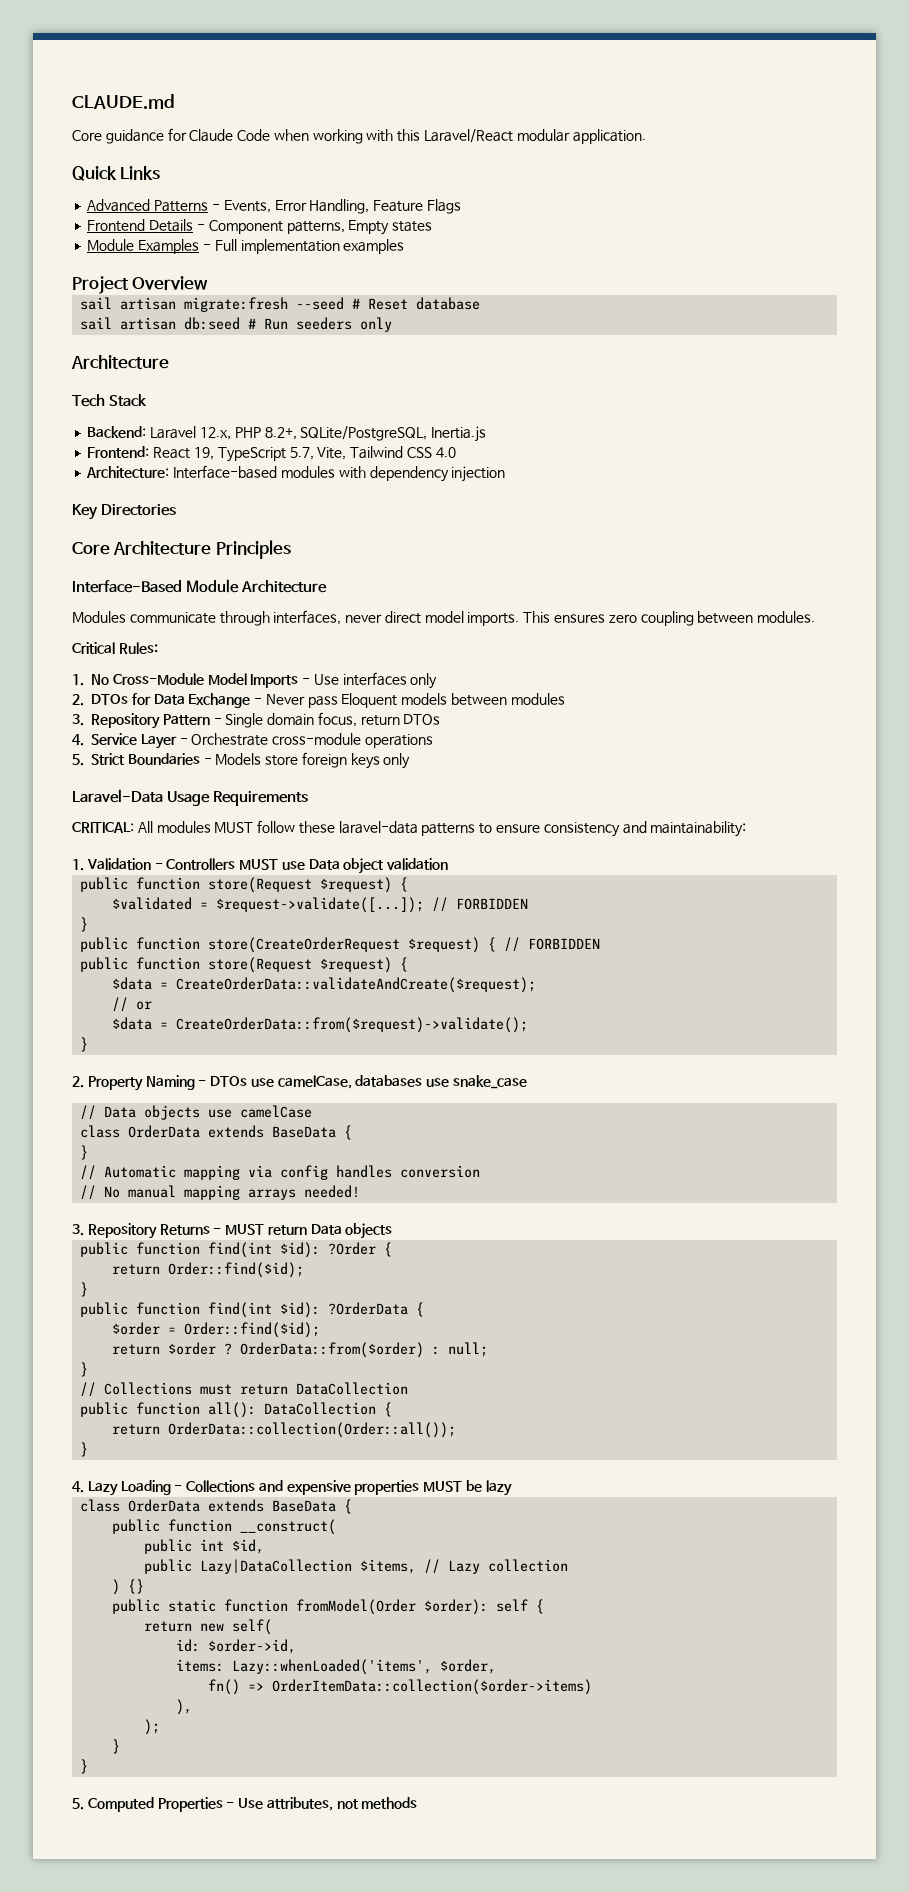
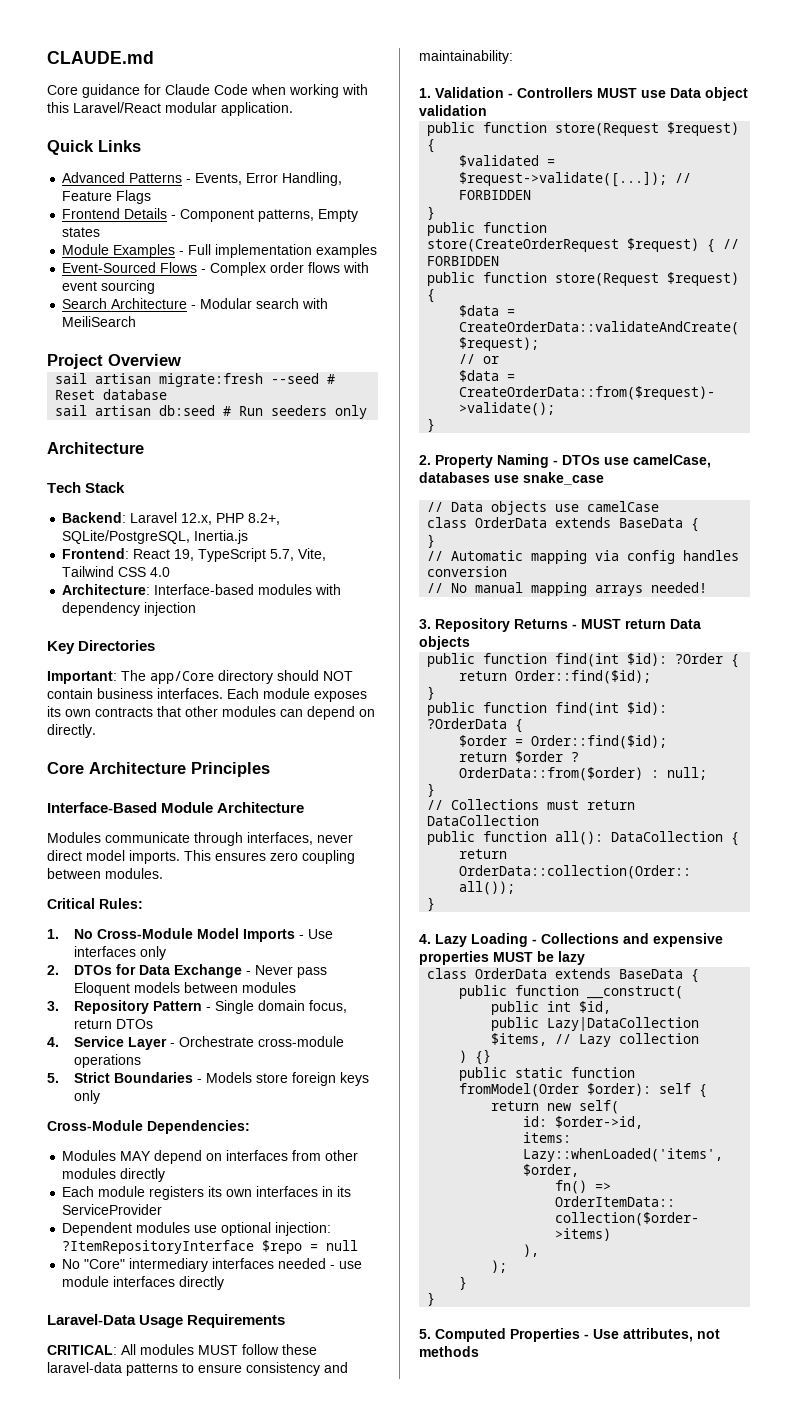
(405, 246) none -> [62,262,370,276] [62,280,156,294] [62,298,329,309] [62,316,137,327] // Event-Sourced Flows - Complex order flows with event sourcing // Search Architecture - Modular search with MeiliSearch
(177, 510) none -> [47,670,353,684] [47,688,367,702] [47,706,375,720] [47,724,96,738] // Important: The app/Core directory should NOT contain business interfaces. Each module exposes its own contracts that other modules can depend on directly.
(411, 761) none -> [47,1120,250,1134] [62,1150,359,1164] [62,1168,166,1182] [62,1186,352,1200] [62,1204,163,1215] [62,1222,332,1236] [62,1240,359,1254] [62,1258,363,1272] [62,1276,225,1290] // Cross-Module Dependencies: // Modules MAY depend on interfaces from other modules directly // Each module registers its own interfaces in its ServiceProvider // Dependent modules use optional injection: ?ItemRepositoryInterface $repo = null // No "Core" intermediary interfaces needed - use module interfaces directly

